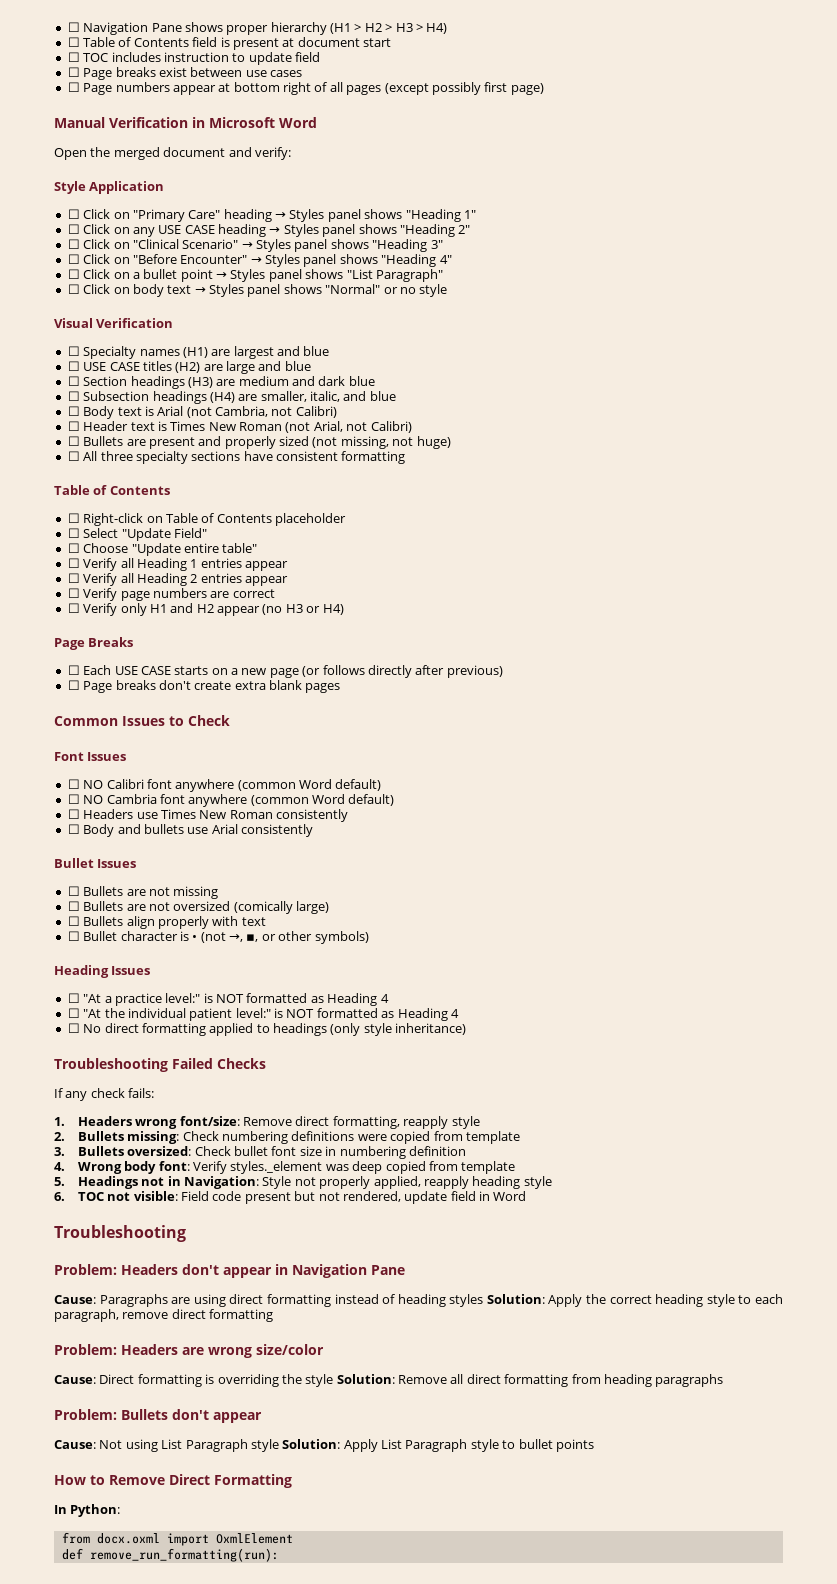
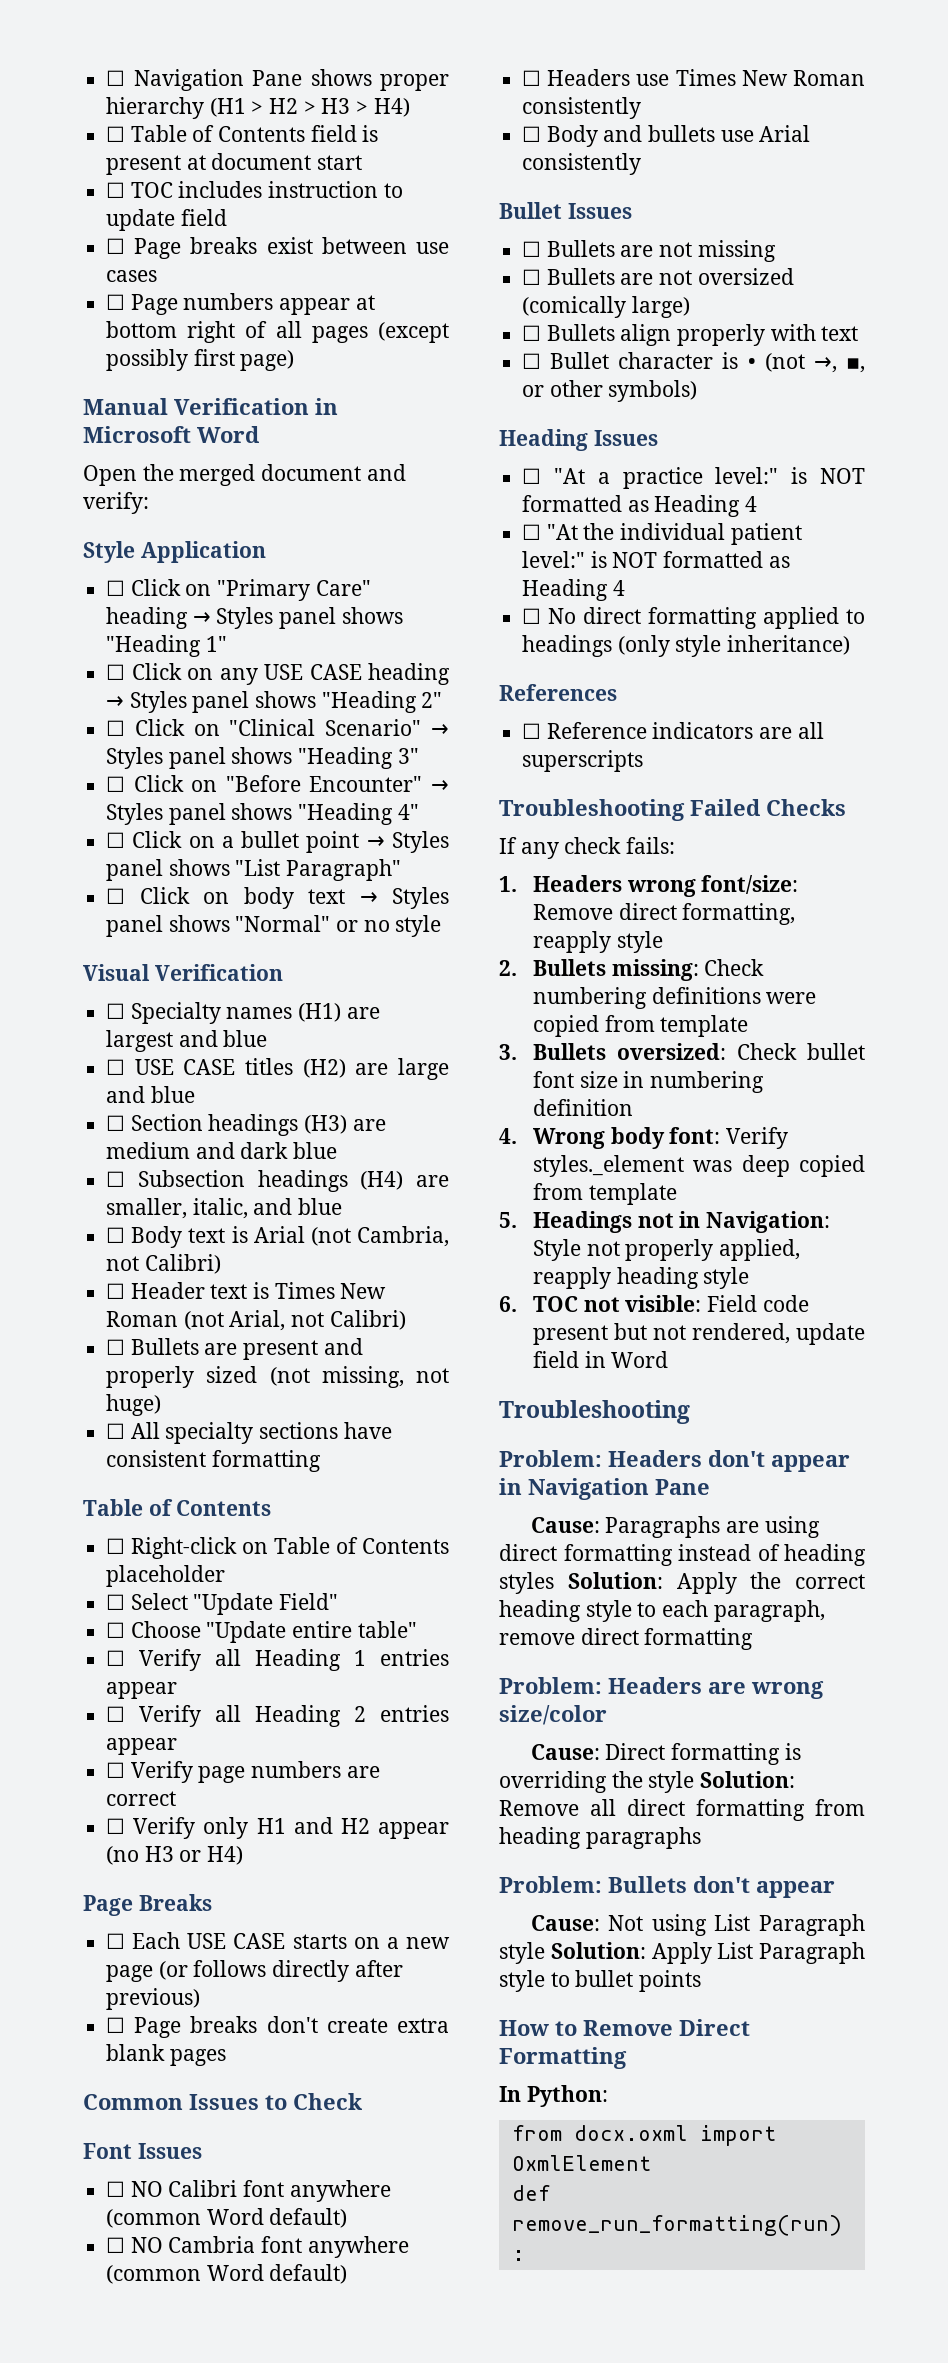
[100,451,133,461] three -> (160, 1430) none
(467, 1029) none -> [499,684,617,701] [522,722,824,739] [522,750,644,772] // References // ☐ Reference indicators are all superscripts

